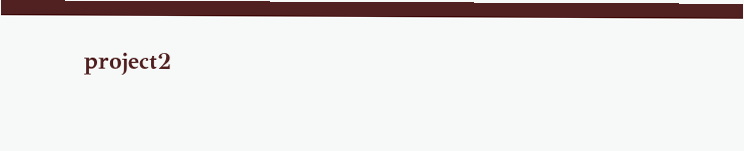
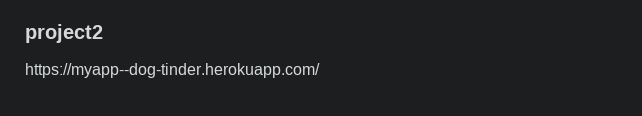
(172, 64) none -> [25,63,320,78] // https://myapp--dog-tinder.herokuapp.com/

